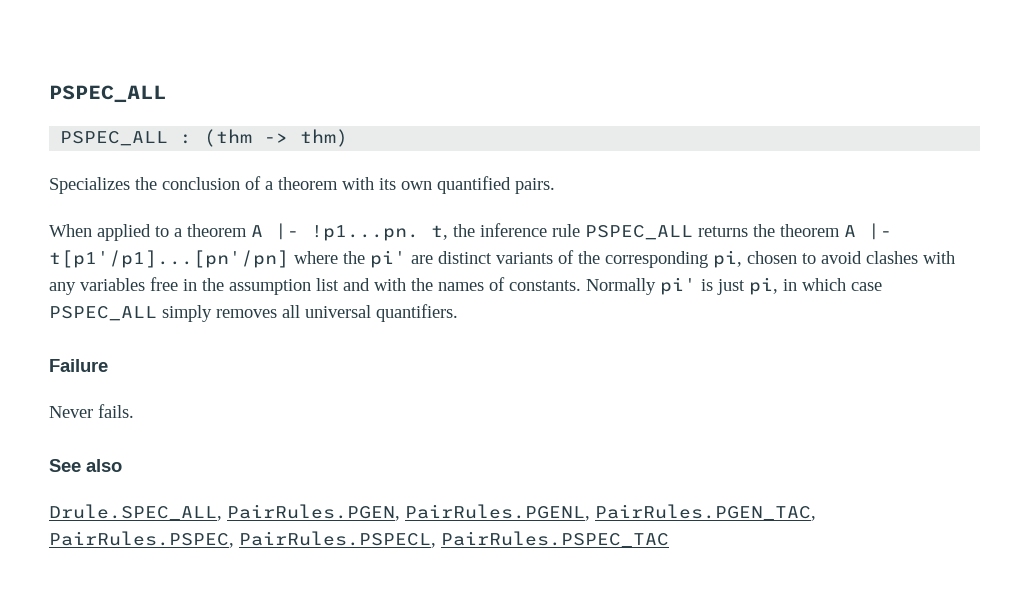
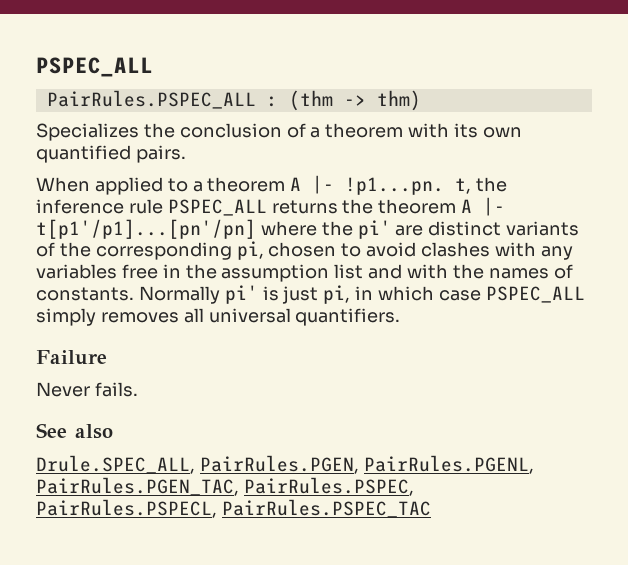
[60,131,169,146] PSPEC_ALL -> [46,90,256,109] PairRules.PSPEC_ALL

